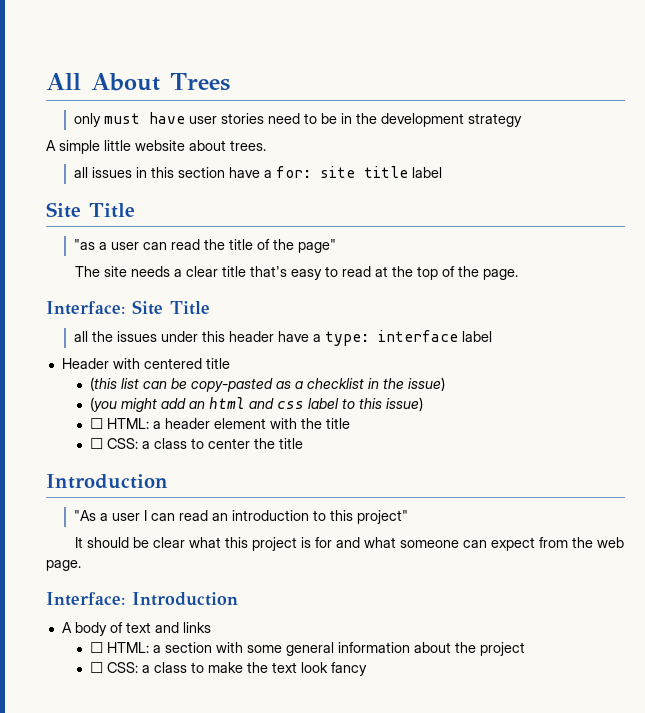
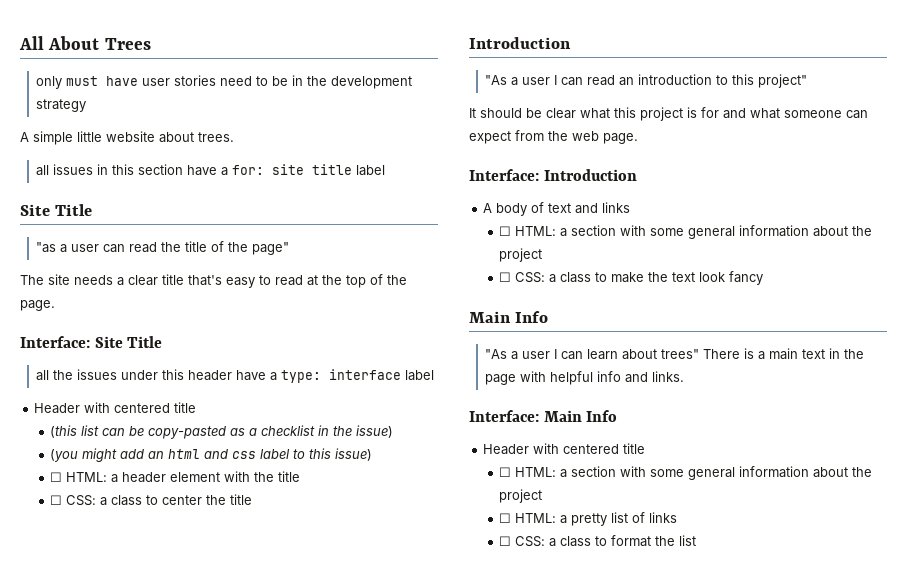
(368, 669) none -> [469,311,548,323] [485,348,865,360] [485,371,685,385] [469,410,618,422] [483,443,646,455] [499,466,873,480] [499,489,543,503] [499,512,678,526] [499,535,697,547] // Main Info // "As a user I can learn about trees" There is a main text in the page with helpful info and links. // Interface: Main Info // Header with centered title // ☐ HTML: a section with some general information about the project // ☐ HTML: a pretty list of links // ☐ CSS: a class to format the list

